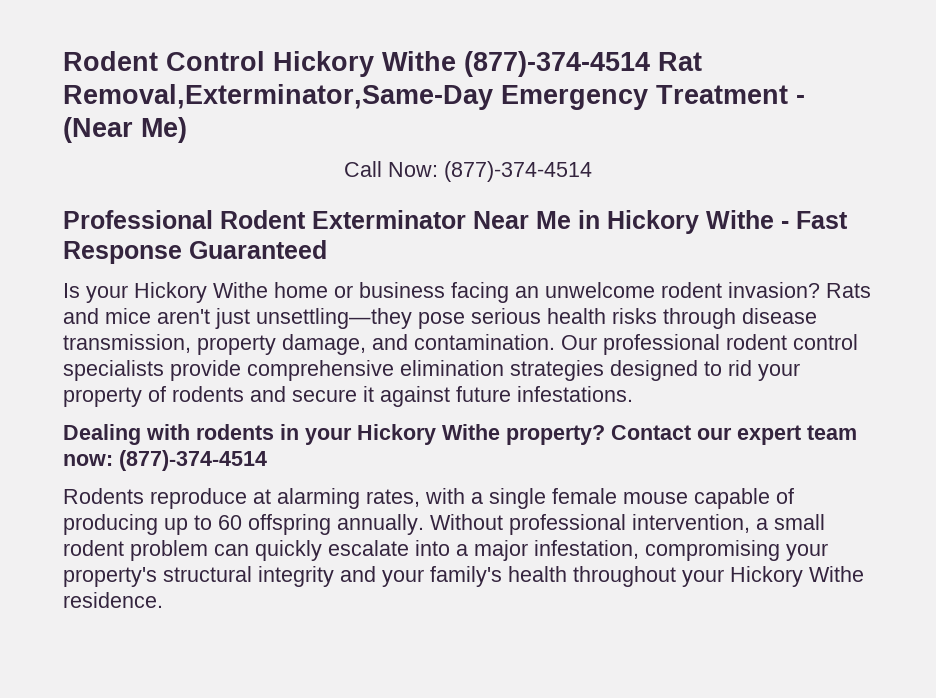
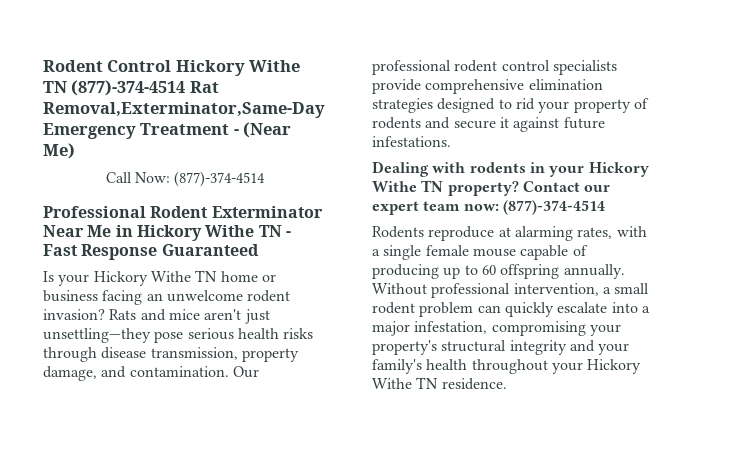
(456, 61) none -> [43,81,67,93] TN
(774, 219) none -> [258,225,282,237] TN
(268, 290) none -> [195,270,218,282] TN
(500, 432) none -> [421,180,444,192] TN
(864, 574) none -> [416,377,439,389] TN

